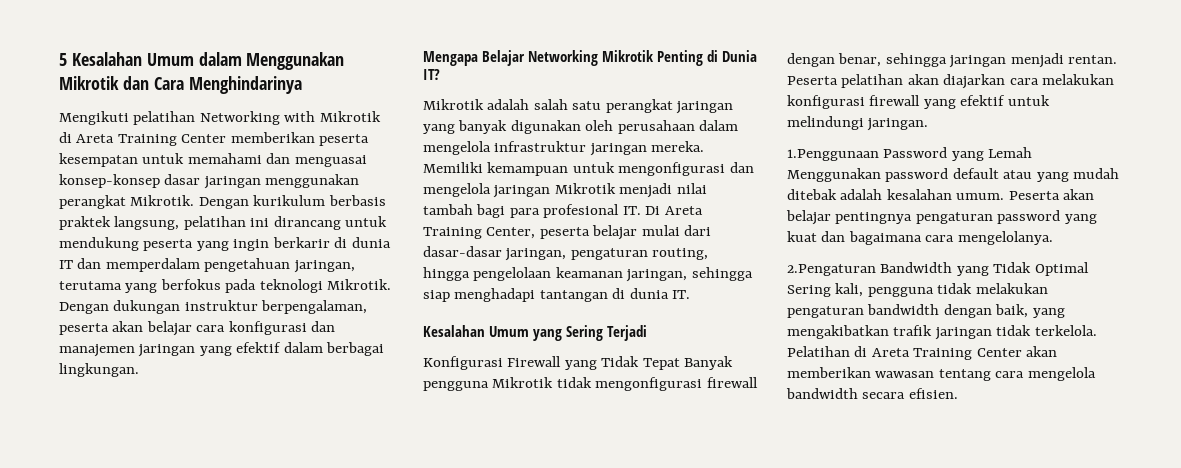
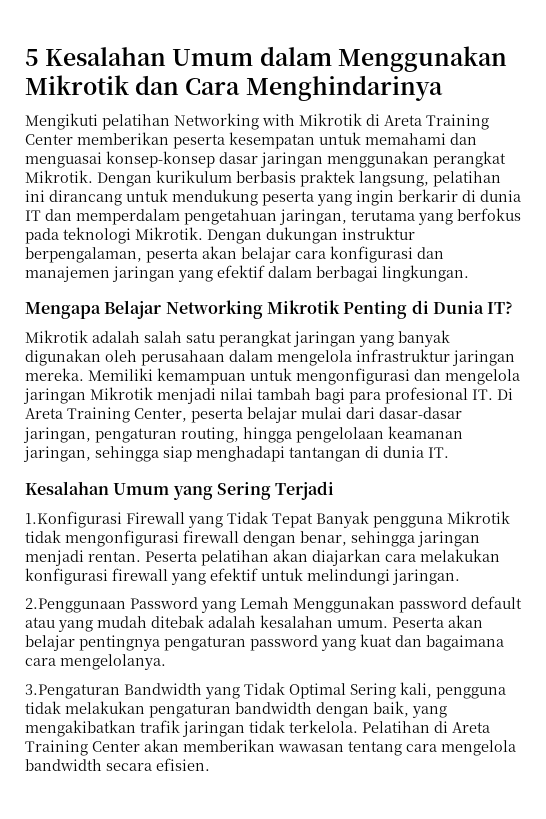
[423,356,503,370] Konfigurasi -> [25,511,122,528] 1.Konfigurasi
[787,149,879,161] 1.Penggunaan -> [25,598,126,613] 2.Penggunaan
[787,264,876,276] 2.Pengaturan -> [25,684,120,699] 3.Pengaturan

